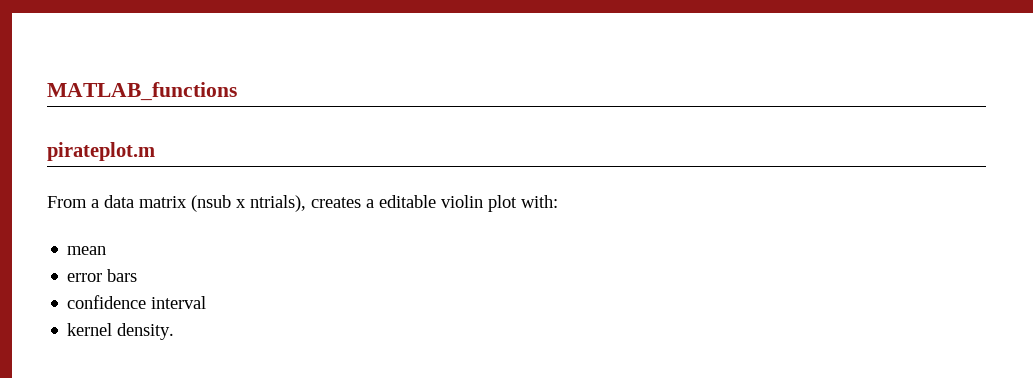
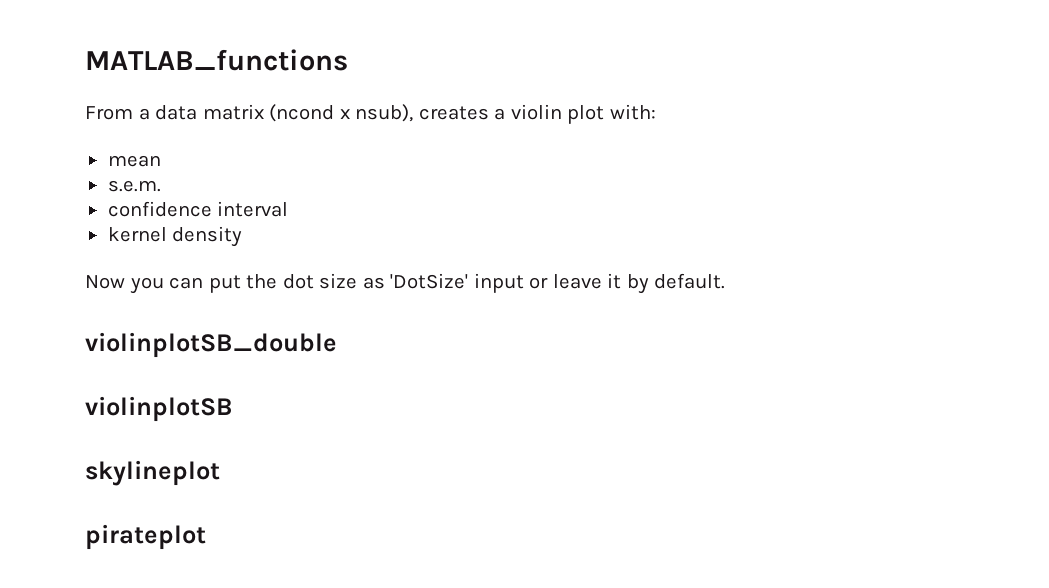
[47,142,155,161] // pirateplot.m -> (348, 60) none
[191,195,306,212] (nsub x ntrials), -> [269,104,414,122] (ncond x nsub),
[379,195,436,208] editable -> (506, 114) none
[67,269,138,282] error bars -> [107,180,161,192] s.e.m.
[117,323,175,340] density. -> [172,226,243,247] [85,273,726,294] [85,332,337,358] [85,396,233,422] [85,460,220,486] [85,524,206,550] density // Now you can put the dot size as 'DotSize' input or leave it by default. // violinplotSB_double // violinplotSB // skylineplot // pirateplot

